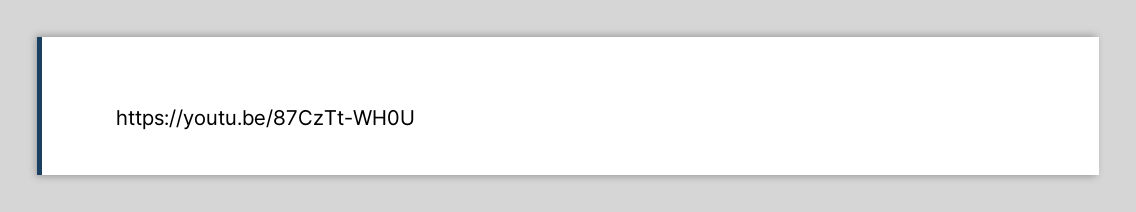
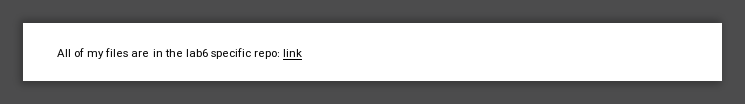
[116,109,415,130] https://youtu.be/87CzTt-WH0U -> [57,48,303,59] All of my files are in the lab6 specific repo: link

